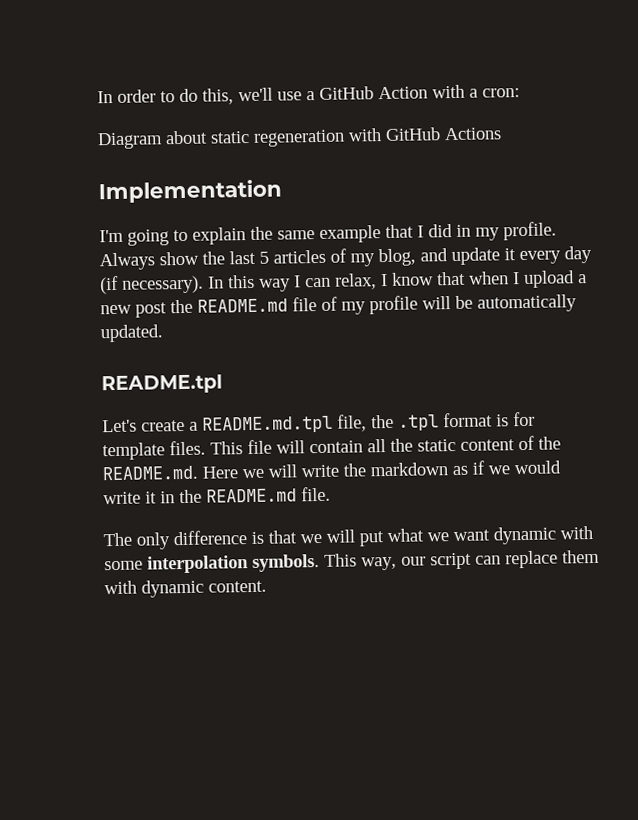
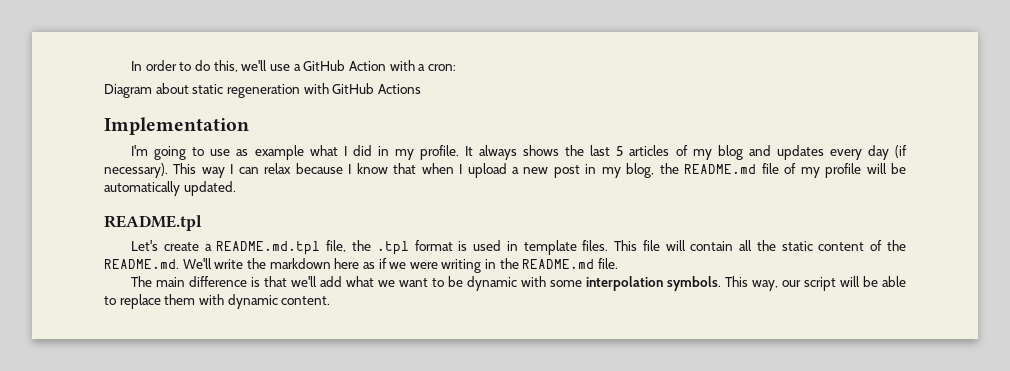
[192,224,414,245] explain the same example that -> [210,145,338,160] use as example what
[99,251,199,271] Always show -> [465,145,560,160] It always shows
[378,247,516,267] blog, and update it -> [717,145,824,160] blog and updates
[208,274,255,289] In this -> [173,163,197,174] This
[335,273,377,290] relax, -> [264,163,343,174] relax because
(167, 310) none -> [585,163,655,178] in my blog,
[513,411,535,427] for -> [473,240,518,251] used in
[202,464,297,479] Here we will -> [182,258,212,269] We'll
(448, 469) none -> [334,258,360,269] here
[514,460,561,475] [103,491,157,505] would write it -> [409,259,482,273] were writing
[136,532,171,550] only -> [156,277,186,287] main
[300,529,385,547] we will put -> [291,276,343,287] we'll add
(490, 535) none -> [432,276,464,287] to be
[475,555,501,565] can -> [840,276,907,287] [104,296,116,305] will be able to

